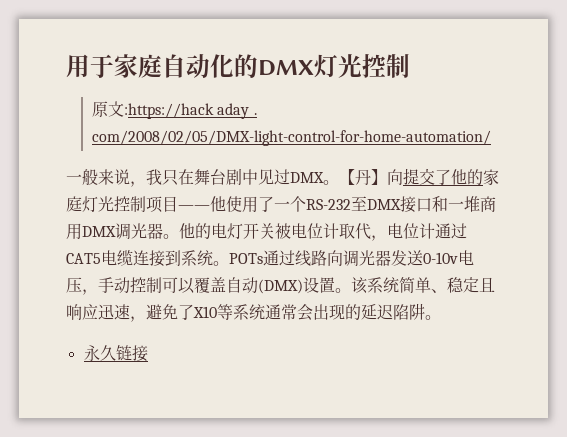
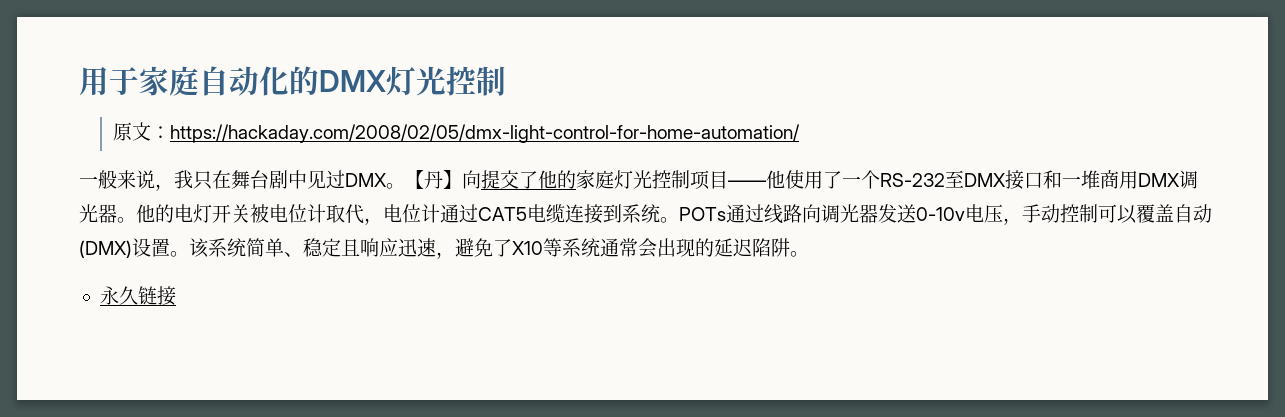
[123,103,257,119] [91,130,491,146] :https://hack aday . com/2008/02/05/DMX-light-control-for-home-automation/ -> [150,124,800,143] ：https://hackaday.com/2008/02/05/dmx-light-control-for-home-automation/

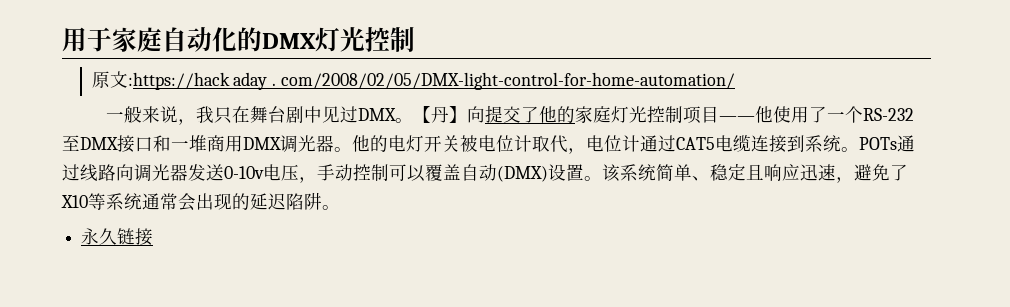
[150,124,800,143] ：https://hackaday.com/2008/02/05/dmx-light-control-for-home-automation/ -> [127,72,735,90] :https://hack aday . com/2008/02/05/DMX-light-control-for-home-automation/

